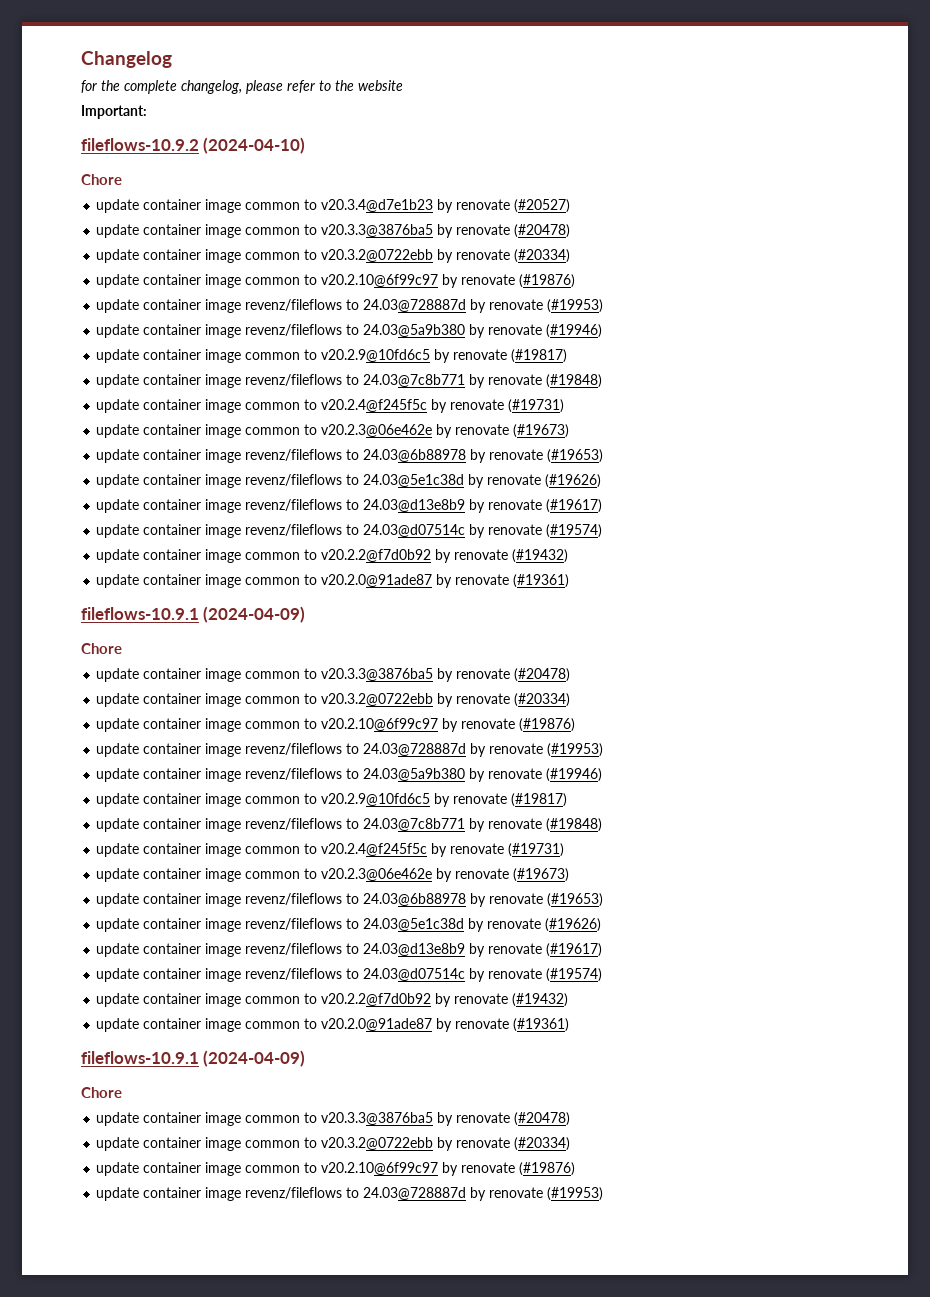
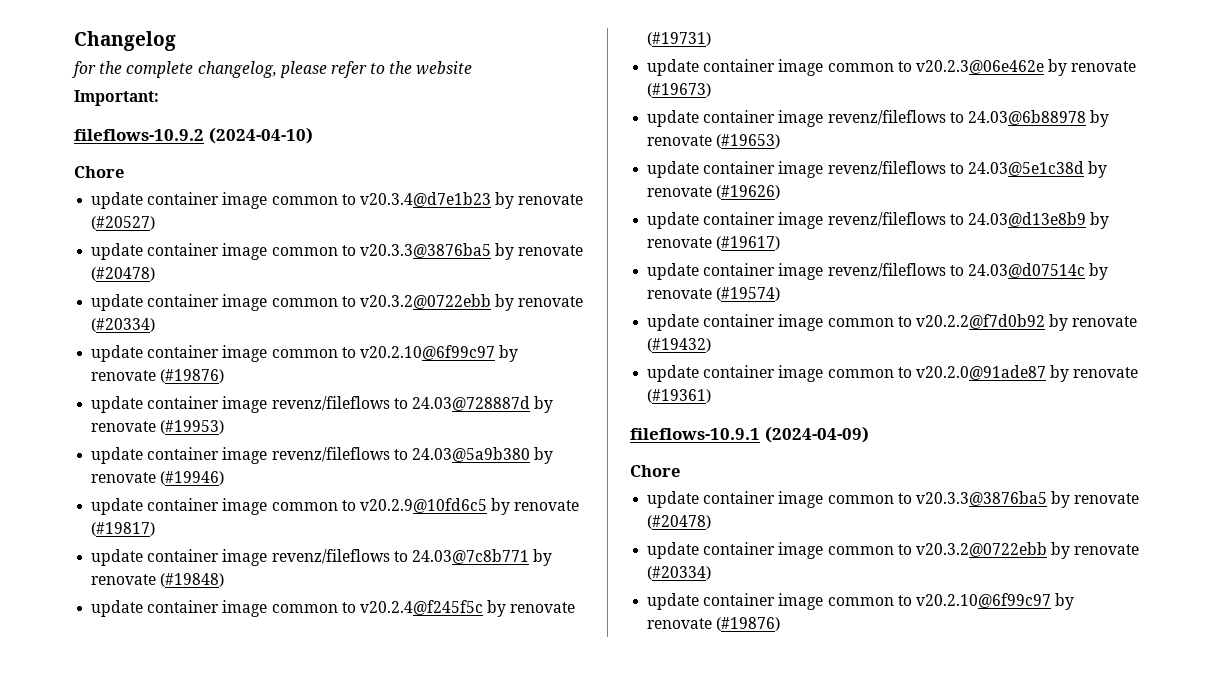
[96,743,604,757] [96,768,603,782] [96,793,568,807] [96,818,603,832] [96,843,565,857] [96,868,570,882] [96,893,604,907] [96,918,602,932] [96,943,603,957] [96,968,603,982] [96,993,569,1007] [96,1018,570,1032] [81,1050,306,1067] [81,1087,122,1098] [96,1112,571,1126] [96,1137,571,1151] [96,1162,576,1176] [96,1187,604,1201] // update container image revenz/fileflows to 24.03@728887d by renovate (#19953) // update container image revenz/fileflows to 24.03@5a9b380 by renovate (#19946) // update container image common to v20.2.9@10fd6c5 by renovate (#19817) // update container image revenz/fileflows to 24.03@7c8b771 by renovate (#19848) // update container image common to v20.2.4@f245f5c by renovate (#19731) // update container image common to v20.2.3@06e462e by renovate (#19673) // update container image revenz/fileflows to 24.03@6b88978 by renovate (#19653) // update container image revenz/fileflows to 24.03@5e1c38d by renovate (#19626) // update container image revenz/fileflows to 24.03@d13e8b9 by renovate (#19617) // update container image revenz/fileflows to 24.03@d07514c by renovate (#19574) // update container image common to v20.2.2@f7d0b92 by renovate (#19432) // update container image common to v20.2.0@91ade87 by renovate (#19361) // fileflows-10.9.1 (2024-04-09) // Chore // update container image common to v20.3.3@3876ba5 by renovate (#20478) // update container image common to v20.3.2@0722ebb by renovate (#20334) // update container image common to v20.2.10@6f99c97 by renovate (#19876) // update container image revenz/fileflows to 24.03@728887d by renovate (#19953) -> (781, 624) none

